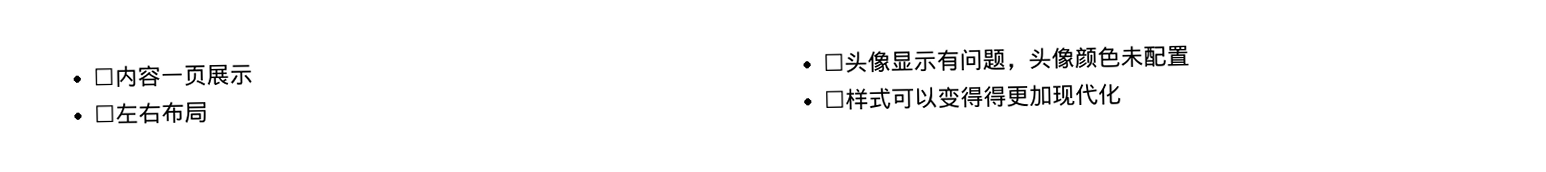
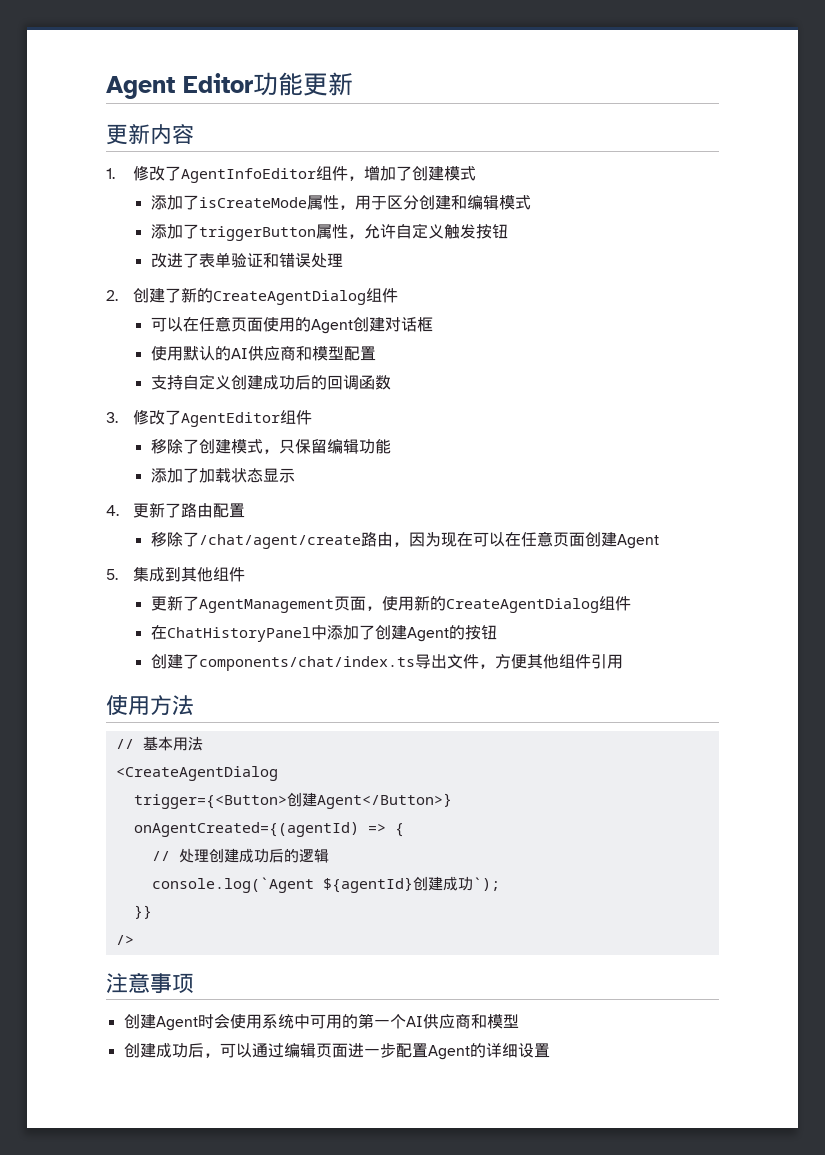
[93,64,254,88] [94,101,209,125] [823,44,1191,74] [824,83,1123,111] ☐内容一页展示 // ☐左右布局 // ☐头像显示有问题，头像颜色未配置 // ☐样式可以变得得更加现代化 -> [106,72,353,99] [106,124,194,145] [106,165,477,183] [150,195,531,210] [150,223,508,241] [150,252,343,268] [106,287,399,305] [150,316,433,334] [150,346,376,361] [150,374,391,390] [106,409,313,427] [150,439,391,454] [150,468,295,483] [106,502,246,518] [150,531,659,549] [106,567,246,582] [150,595,631,613] [150,625,497,642] [150,654,623,671] [106,695,194,715] [115,736,203,751] [115,766,278,781] [133,792,452,809] [133,822,404,837] [151,848,329,863] [151,876,500,893] [133,905,152,919] [115,935,134,945] [106,972,194,994] [123,1013,519,1031] [123,1043,550,1060] Agent Editor功能更新 // 更新内容 // 1.修改了AgentInfoEditor组件，增加了创建模式 // 添加了isCreateMode属性，用于区分创建和编辑模式 // 添加了triggerButton属性，允许自定义触发按钮 // 改进了表单验证和错误处理 // 2.创建了新的CreateAgentDialog组件 // 可以在任意页面使用的Agent创建对话框 // 使用默认的AI供应商和模型配置 // 支持自定义创建成功后的回调函数 // 3.修改了AgentEditor组件 // 移除了创建模式，只保留编辑功能 // 添加了加载状态显示 // 4.更新了路由配置 // 移除了/chat/agent/create路由，因为现在可以在任意页面创建Agent // 5.集成到其他组件 // 更新了AgentManagement页面，使用新的CreateAgentDialog组件 // 在ChatHistoryPanel中添加了创建Agent的按钮 // 创建了components/chat/index.ts导出文件，方便其他组件引用 // 使用方法 // // 基本用法 // <CreateAgentDialog // trigger={<Button>创建Agent</Button>} // onAgentCreated={(agentId) => { // // 处理创建成功后的逻辑 // console.log(`Agent ${agentId}创建成功`); // }} // /> // 注意事项 // 创建Agent时会使用系统中可用的第一个AI供应商和模型 // 创建成功后，可以通过编辑页面进一步配置Agent的详细设置

